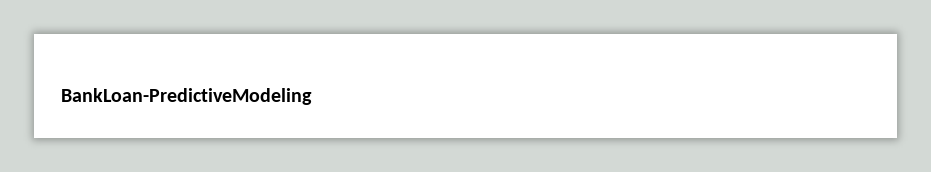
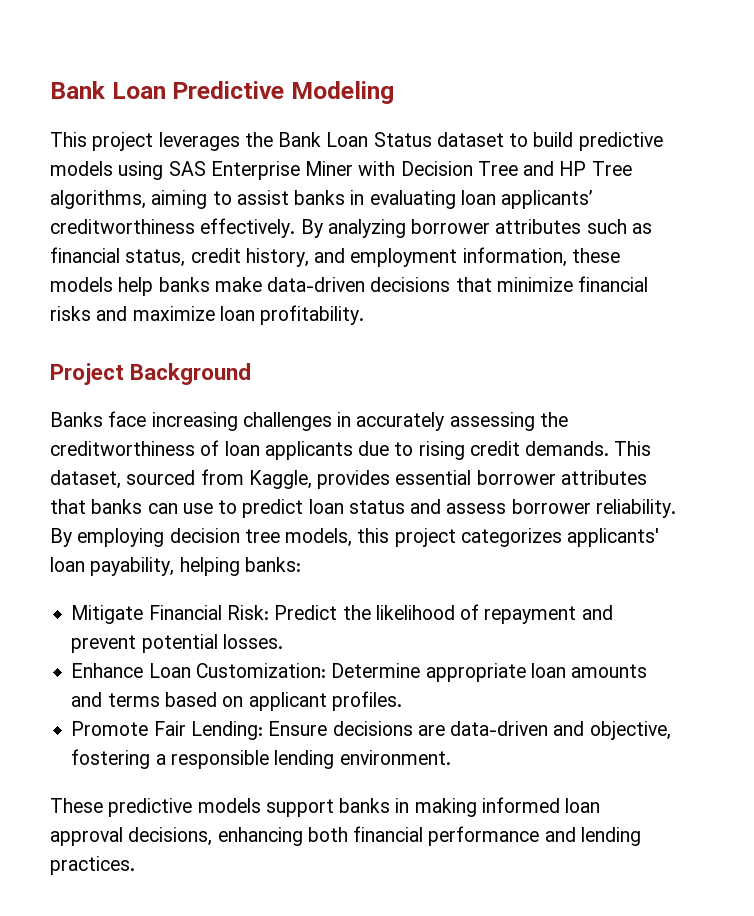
[61,88,312,105] BankLoan-PredictiveModeling -> [50,81,394,104] [50,132,663,151] [50,161,632,180] [50,190,594,209] [50,218,652,238] [50,247,620,267] [50,276,649,296] [50,305,365,325] [50,363,252,385] [50,411,568,431] [50,440,652,460] [50,469,647,489] [50,499,676,518] [50,528,660,547] [50,557,301,576] [71,604,613,624] [71,634,283,653] [71,663,648,682] [71,691,402,711] [71,721,671,740] [71,749,451,769] [50,797,601,817] [50,826,641,846] [50,856,135,875] Bank Loan Predictive Modeling // This project leverages the Bank Loan Status dataset to build predictive models using SAS Enterprise Miner with Decision Tree and HP Tree algorithms, aiming to assist banks in evaluating loan applicants’ creditworthiness effectively. By analyzing borrower attributes such as financial status, credit history, and employment information, these models help banks make data-driven decisions that minimize financial risks and maximize loan profitability. // Project Background // Banks face increasing challenges in accurately assessing the creditworthiness of loan applicants due to rising credit demands. This dataset, sourced from Kaggle, provides essential borrower attributes that banks can use to predict loan status and assess borrower reliability. By employing decision tree models, this project categorizes applicants' loan payability, helping banks: // Mitigate Financial Risk: Predict the likelihood of repayment and prevent potential losses. // Enhance Loan Customization: Determine appropriate loan amounts and terms based on applicant profiles. // Promote Fair Lending: Ensure decisions are data-driven and objective, fostering a responsible lending environment. // These predictive models support banks in making informed loan approval decisions, enhancing both financial performance and lending practices.

